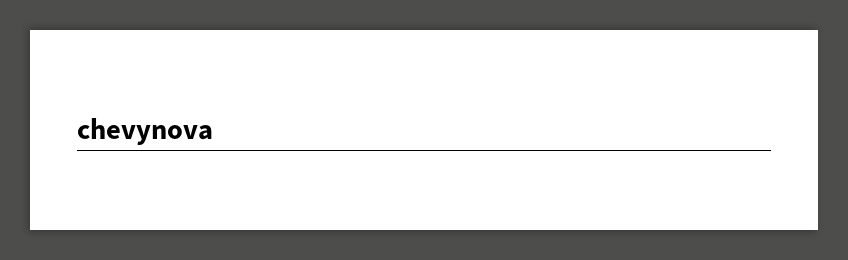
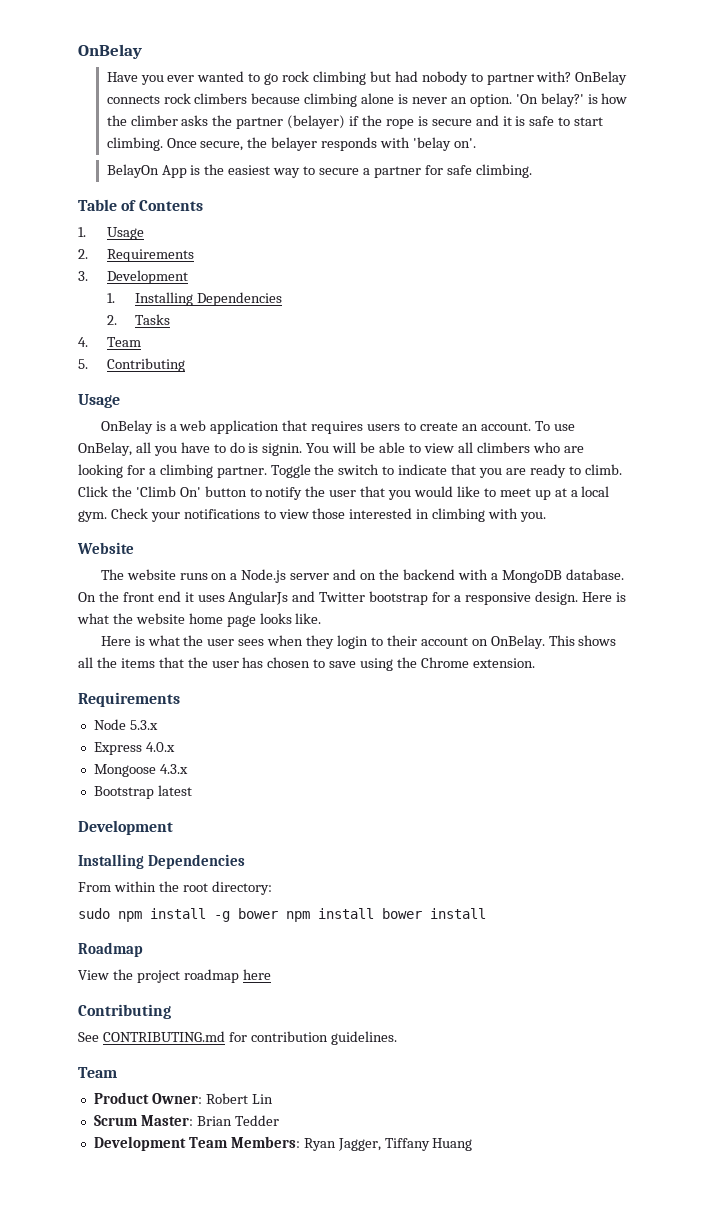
[77,118,213,145] chevynova -> [78,44,142,59] [106,71,628,85] [106,93,628,107] [106,115,604,129] [106,137,476,151] [106,164,532,178] [78,199,203,211] [78,227,144,240] [78,249,194,262] [78,270,188,284] [106,292,283,306] [106,314,171,325] [78,337,141,347] [78,358,185,372] [78,394,120,408] [100,420,575,434] [78,442,584,456] [78,464,622,478] [78,486,610,500] [78,508,547,522] [77,542,134,554] [100,569,624,583] [78,591,626,605] [77,613,322,627] [100,635,617,649] [78,657,535,671] [78,692,180,707] [93,719,158,730] [93,742,175,755] [93,764,188,777] [93,785,192,799] [78,820,173,835] [78,854,246,869] [78,881,272,895] [78,908,486,922] [78,942,143,957] [78,969,271,983] [78,1004,171,1019] [78,1031,397,1045] [78,1067,117,1078] [93,1092,273,1104] [93,1115,279,1126] [93,1136,473,1151] OnBelay // Have you ever wanted to go rock climbing but had nobody to partner with? OnBelay connects rock climbers because climbing alone is never an option. 'On belay?' is how the climber asks the partner (belayer) if the rope is secure and it is safe to start climbing. Once secure, the belayer responds with 'belay on'. // BelayOn App is the easiest way to secure a partner for safe climbing. // Table of Contents // 1. Usage // 2. Requirements // 3. Development // 1. Installing Dependencies // 2. Tasks // 4. Team // 5. Contributing // Usage // OnBelay is a web application that requires users to create an account. To use OnBelay, all you have to do is signin. You will be able to view all climbers who are looking for a climbing partner. Toggle the switch to indicate that you are ready to climb. Click the 'Climb On' button to notify the user that you would like to meet up at a local gym. Check your notifications to view those interested in climbing with you. // Website // The website runs on a Node.js server and on the backend with a MongoDB database. On the front end it uses AngularJs and Twitter bootstrap for a responsive design. Here is what the website home page looks like. // Here is what the user sees when they login to their account on OnBelay. This shows all the items that the user has chosen to save using the Chrome extension. // Requirements // Node 5.3.x // Express 4.0.x // Mongoose 4.3.x // Bootstrap latest // Development // Installing Dependencies // From within the root directory: // sudo npm install -g bower npm install bower install // Roadmap // View the project roadmap here // Contributing // See CONTRIBUTING.md for contribution guidelines. // Team // Product Owner: Robert Lin // Scrum Master: Brian Tedder // Development Team Members: Ryan Jagger, Tiffany Huang

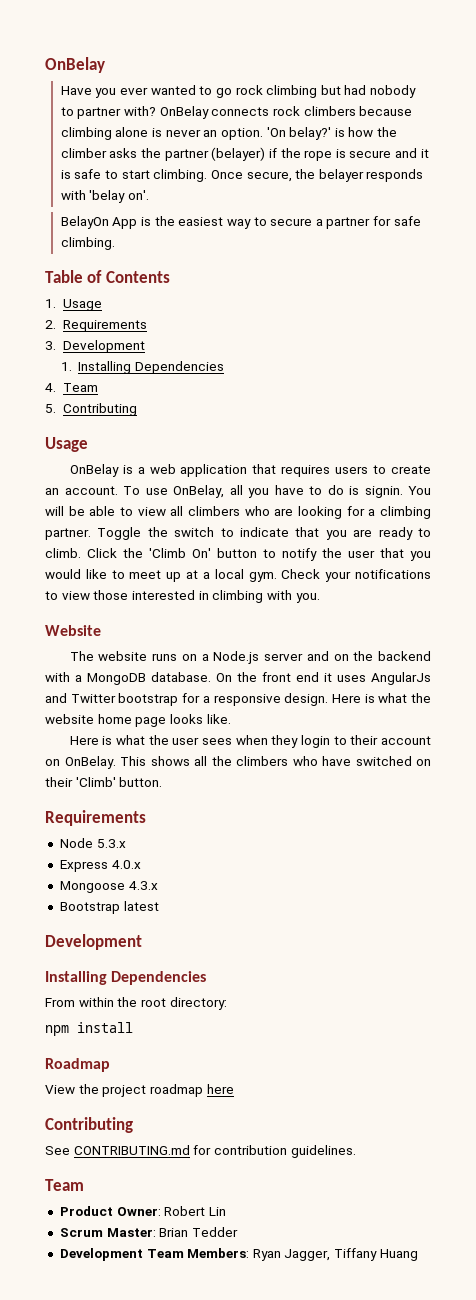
[106,314,171,325] // 2. Tasks -> (225, 367) none
[120,657,535,671] items that the user has chosen to save using the Chrome extension. -> [236,756,431,766] [45,777,163,787] climbers who have switched on their 'Climb' button.
[78,908,486,922] sudo npm install -g bower npm install bower install -> [45,1022,133,1036] npm install

